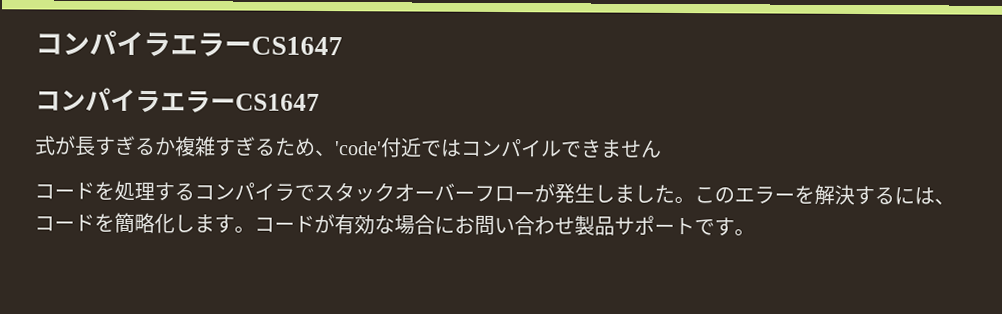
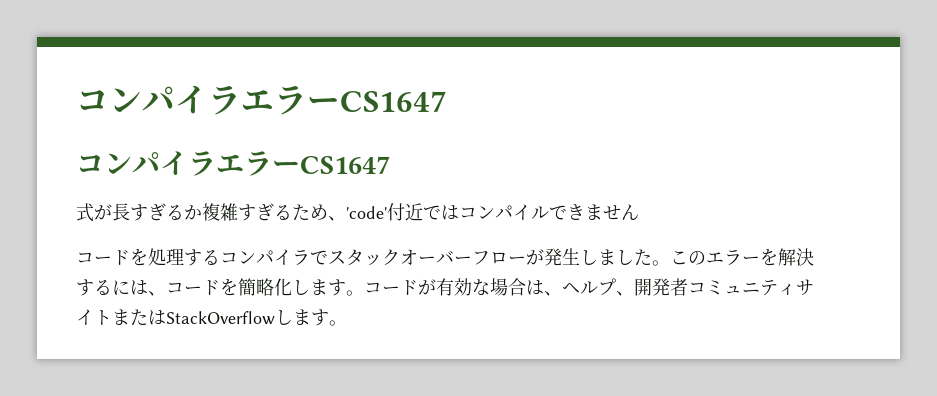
[434,215,715,236] にお問い合わせ製品サポートで -> [526,278,814,296] [76,309,311,326] は、ヘルプ、開発者コミュニティサイトまたはStackOverflowしま

